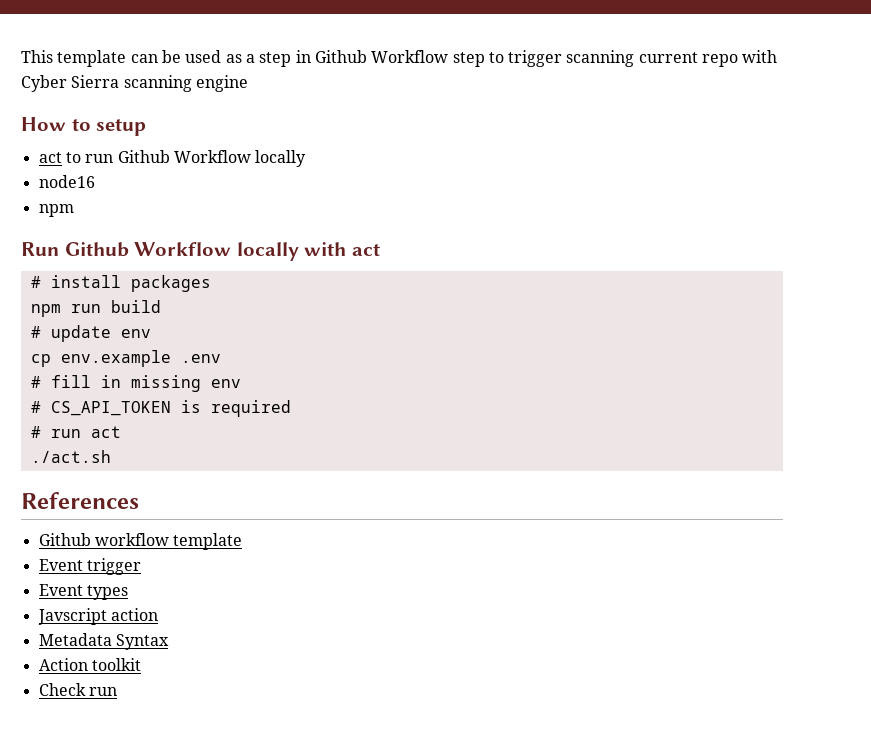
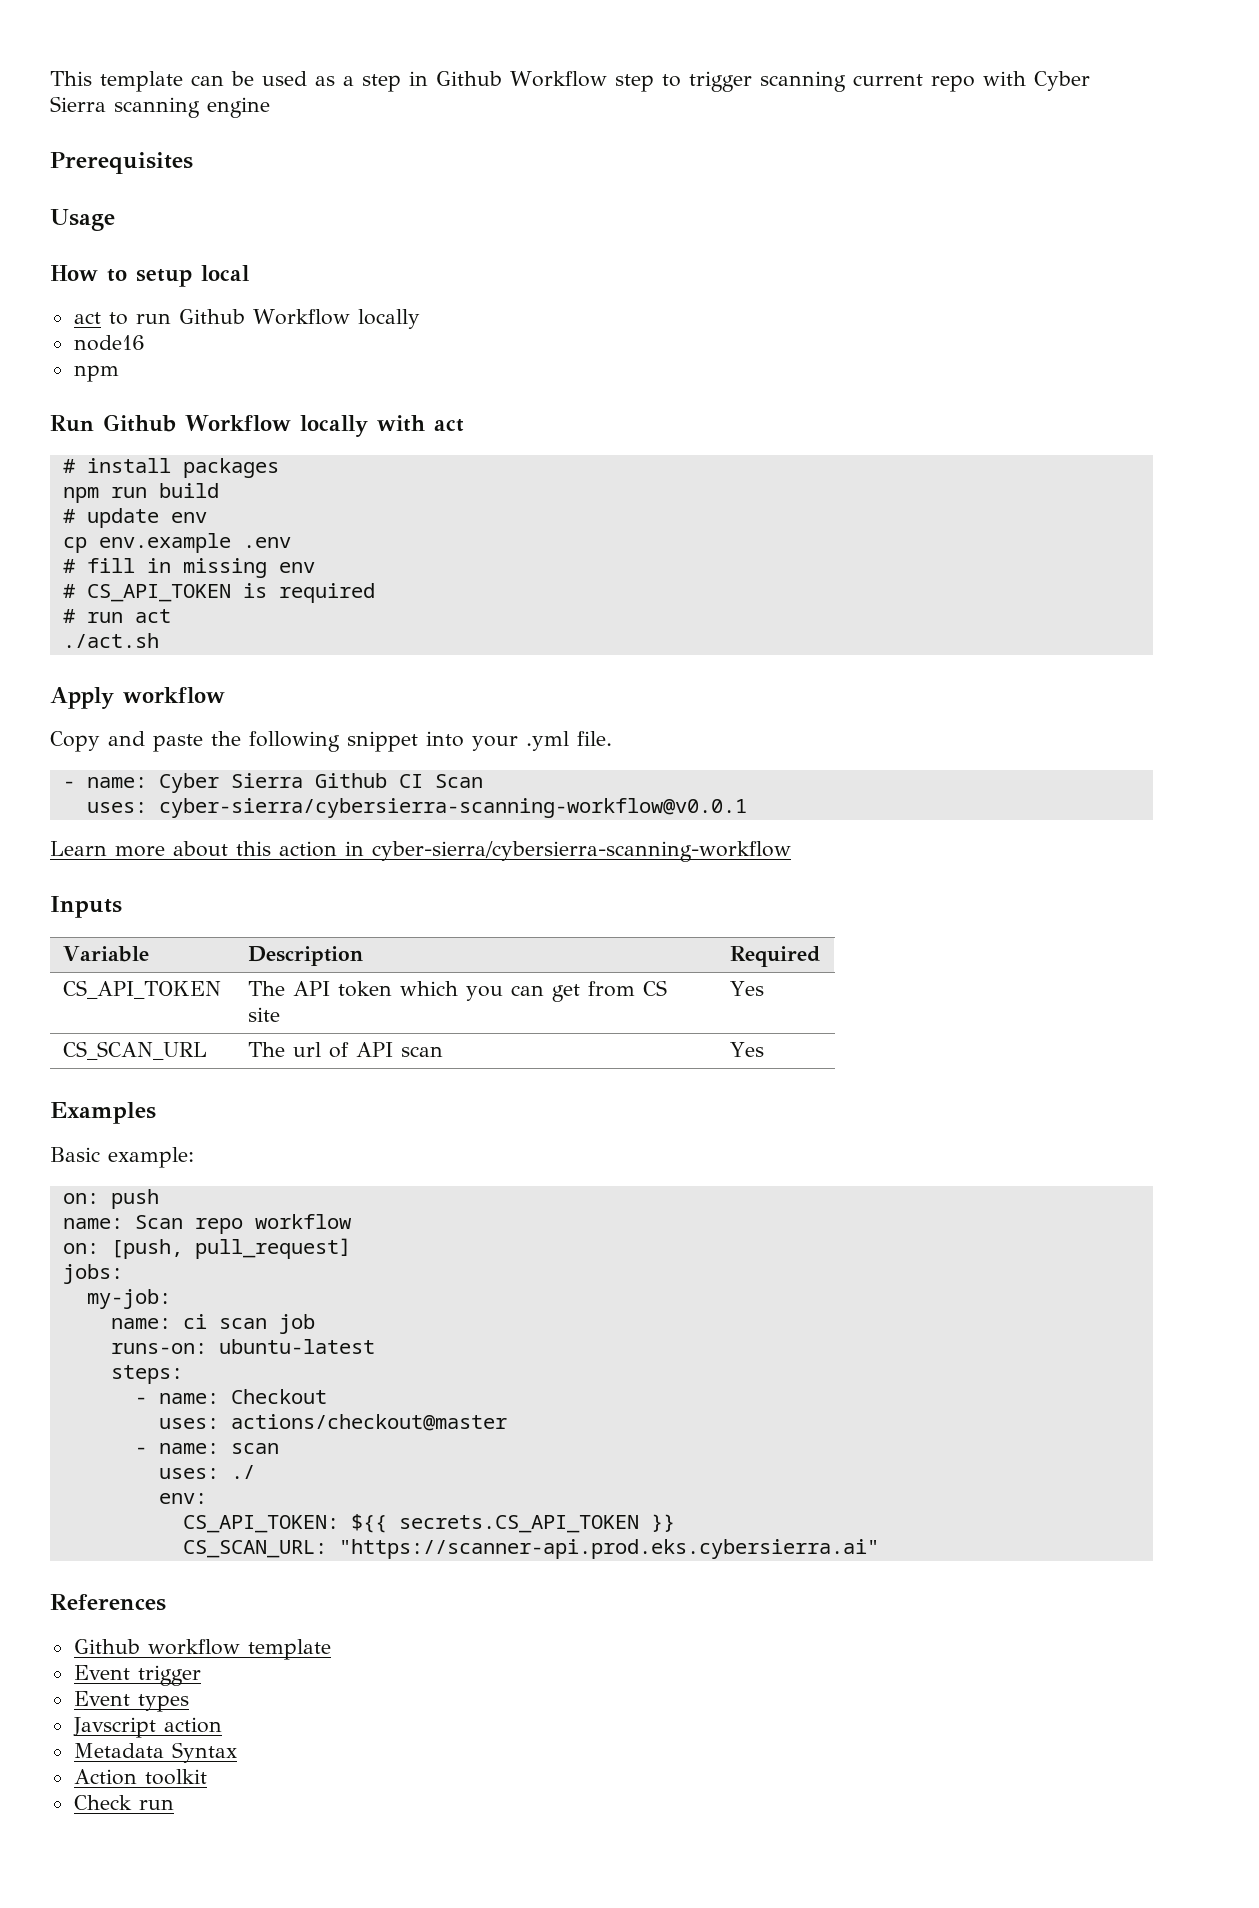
(248, 83) none -> [50,152,193,174] [50,209,115,231] // Prerequisites // Usage
(147, 127) none -> [201,265,249,281] local
(111, 456) none -> [50,687,225,709] [50,731,612,752] [62,773,483,793] [86,798,747,818] [50,841,791,862] [50,896,122,918] [63,946,150,962] [248,946,364,966] [730,946,821,967] [63,980,222,999] [248,980,668,1002] [248,1007,281,1022] [730,981,765,996] [63,1041,208,1060] [248,1042,444,1058] [730,1042,765,1057] [50,1102,156,1124] [50,1147,194,1168] [62,1189,159,1209] [62,1214,351,1234] [62,1238,351,1259] [62,1264,123,1284] [86,1289,171,1309] [110,1314,315,1334] [110,1339,375,1354] [110,1365,183,1384] [134,1389,327,1404] [158,1414,507,1431] [134,1443,279,1454] [158,1465,255,1479] [158,1493,207,1504] [182,1514,675,1533] [182,1539,879,1559] // Apply workflow // Copy and paste the following snippet into your .yml file. // - name: Cyber Sierra Github CI Scan // uses: cyber-sierra/cybersierra-scanning-workflow@v0.0.1 // Learn more about this action in cyber-sierra/cybersierra-scanning-workflow // Inputs // Variable | Description | Required // CS_API_TOKEN | The API token which you can get from CS site | Yes // CS_SCAN_URL | The url of API scan | Yes // Examples // Basic example: // on: push // name: Scan repo workflow // on: [push, pull_request] // jobs: // my-job: // name: ci scan job // runs-on: ubuntu-latest // steps: // - name: Checkout // uses: actions/checkout@master // - name: scan // uses: ./ // env: // CS_API_TOKEN: ${{ secrets.CS_API_TOKEN }} // CS_SCAN_URL: "https://scanner-api.prod.eks.cybersierra.ai"

